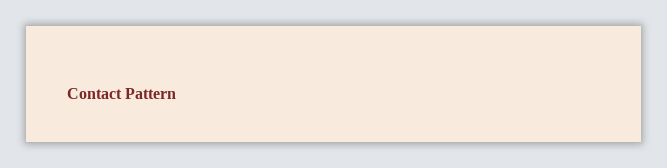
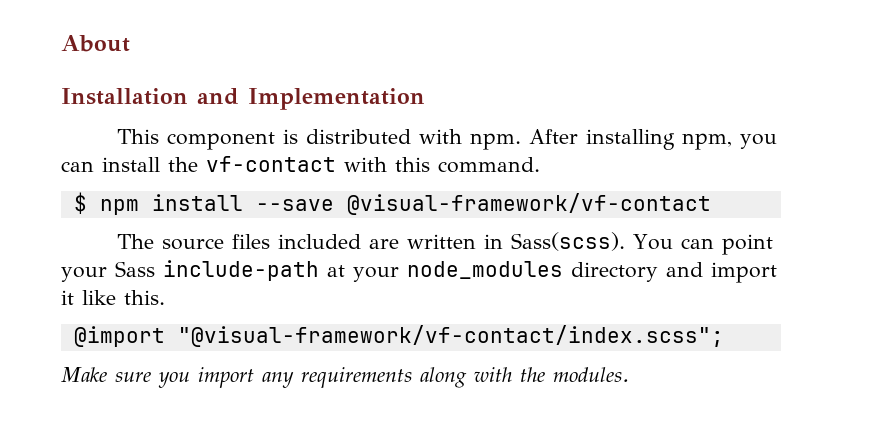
[67,88,177,99] Contact Pattern -> [61,35,130,52] [61,88,425,110] [116,129,777,150] [61,156,540,173] [73,192,711,215] [116,232,773,255] [61,260,777,283] [61,290,165,305] [73,325,724,347] [61,367,629,388] About // Installation and Implementation // This component is distributed with npm. After installing npm, you can install the vf-contact with this command. // $ npm install --save @visual-framework/vf-contact // The source files included are written in Sass(scss). You can point your Sass include-path at your node_modules directory and import it like this. // @import "@visual-framework/vf-contact/index.scss"; // Make sure you import any requirements along with the modules.

